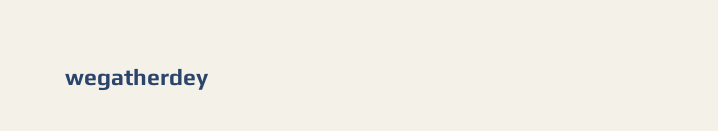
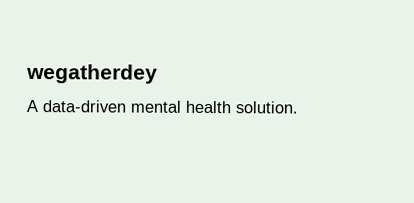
(209, 79) none -> [26,99,299,114] // A data-driven mental health solution.

